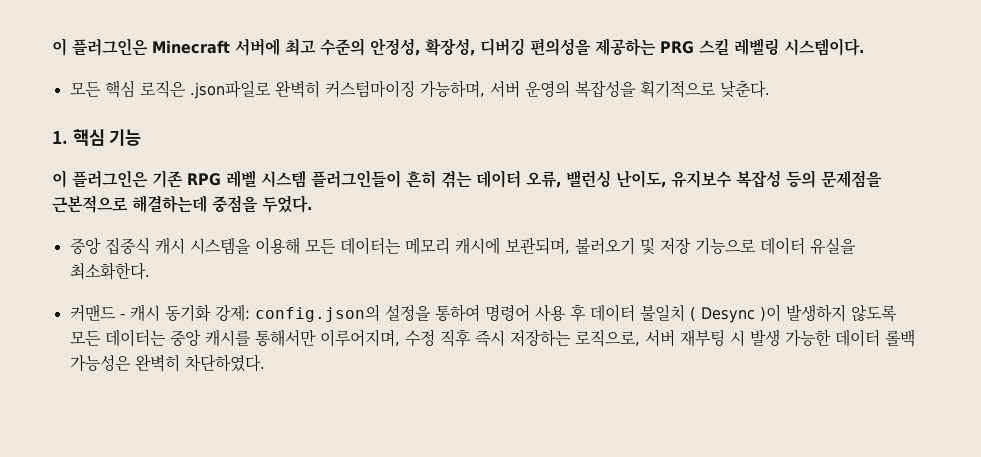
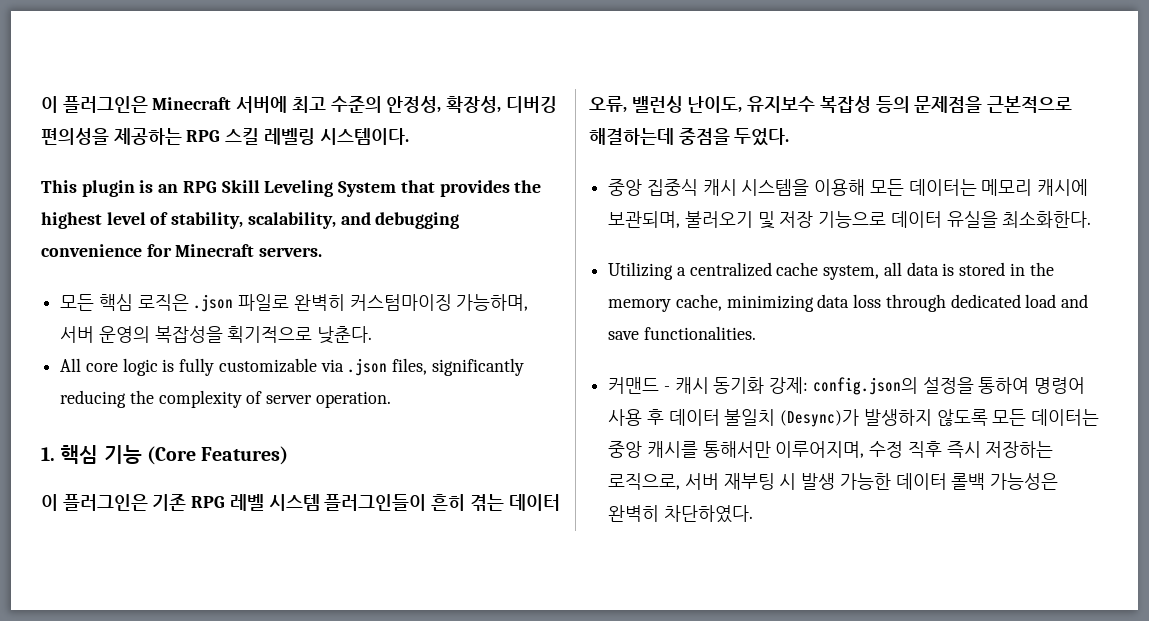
[660,41,694,54] PRG -> [186,130,221,142] RPG
(864, 47) none -> [41,180,542,197] [41,212,460,229] [41,244,323,257] // This plugin is an RPG Skill Leveling System that provides the highest level of stability, scalability, and debugging convenience for Minecraft servers.
[189,80,271,99] .json파일로 -> [193,294,290,312] .json 파일로
(770, 89) none -> [60,358,524,376] [60,390,391,408] // All core logic is fully customizable via .json files, significantly reducing the complexity of server operation.
(142, 137) none -> [146,446,289,465] (Core Features)
(150, 271) none -> [608,262,1054,280] [608,294,1089,312] [608,326,756,340] // Utilizing a centralized cache system, all data is stored in the memory cache, minimizing data loss through dedicated load and save functionalities.
[689,304,781,323] ( Desync )이 -> [780,409,860,427] (Desync)가

